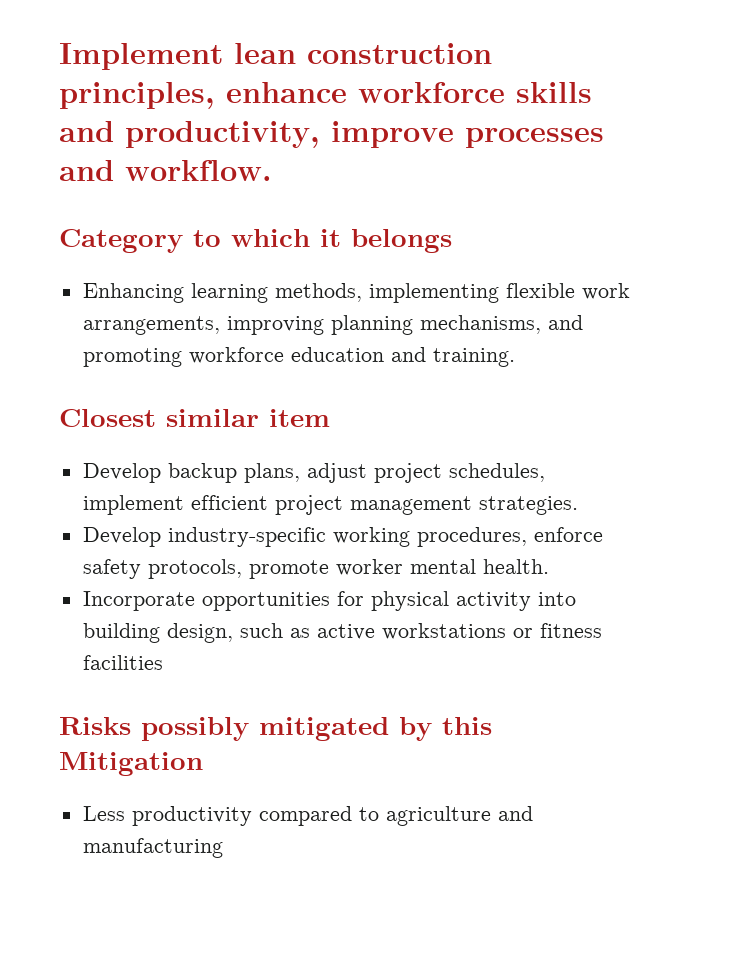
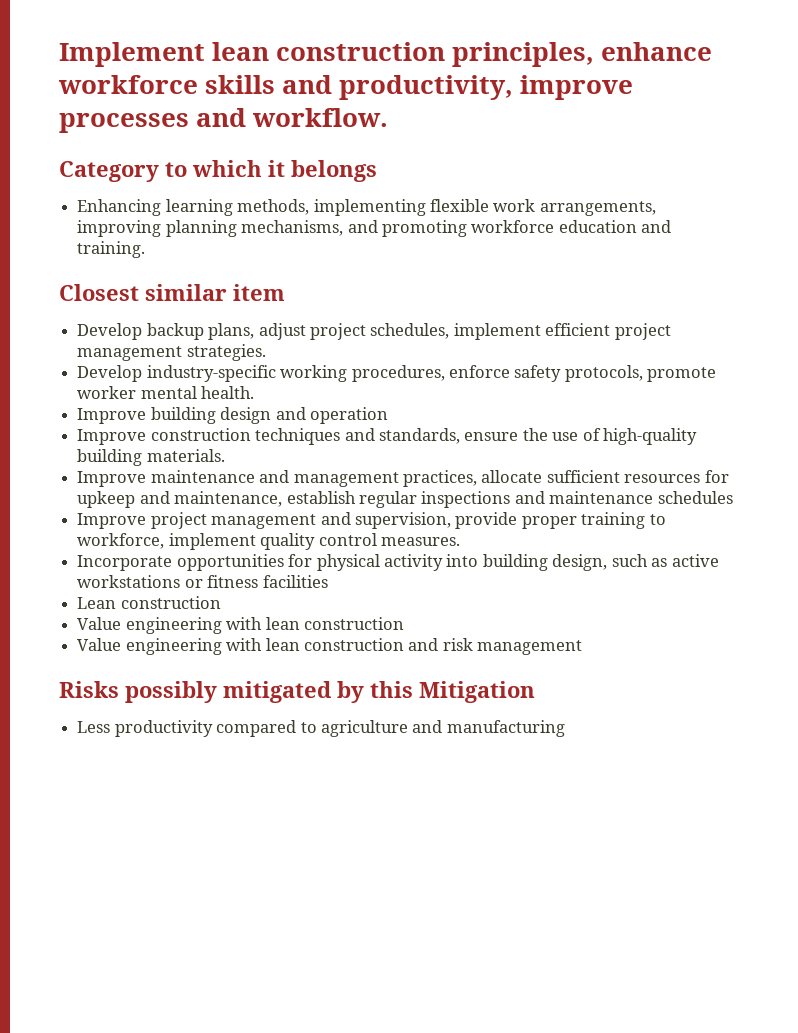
(549, 566) none -> [77,407,388,424] [77,428,698,445] [77,449,225,466] [77,470,729,487] [77,491,733,508] [77,512,666,529] [77,533,460,550] // Improve building design and operation // Improve construction techniques and standards, ensure the use of high-quality building materials. // Improve maintenance and management practices, allocate sufficient resources for upkeep and maintenance, establish regular inspections and maintenance schedules // Improve project management and supervision, provide proper training to workforce, implement quality control measures.
(163, 662) none -> [77,596,221,609] [77,617,404,634] [77,638,583,655] // Lean construction // Value engineering with lean construction // Value engineering with lean construction and risk management

